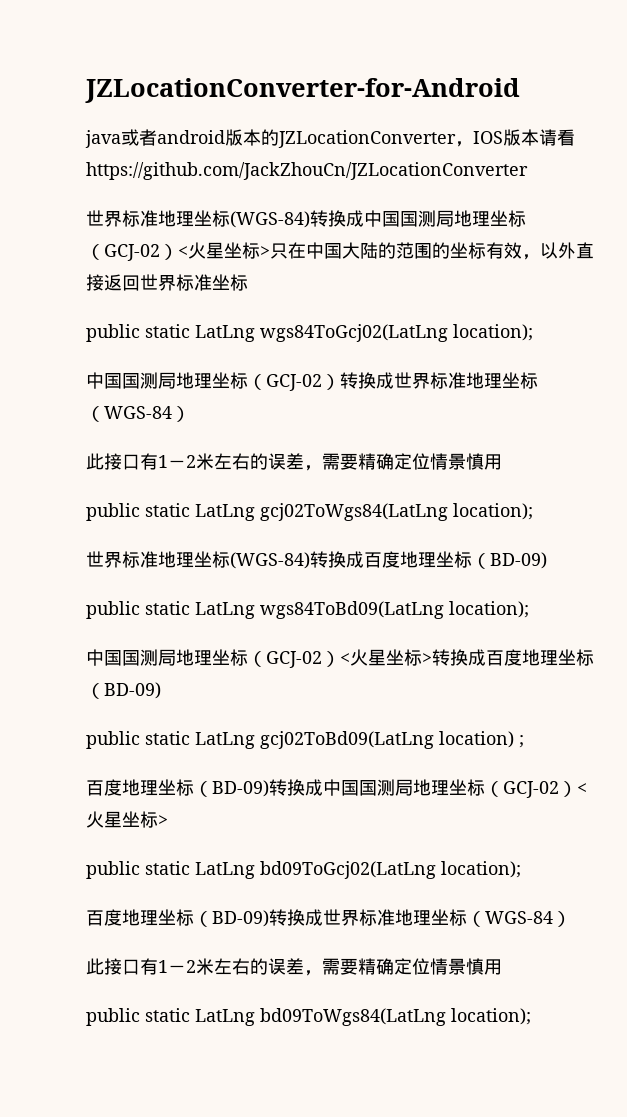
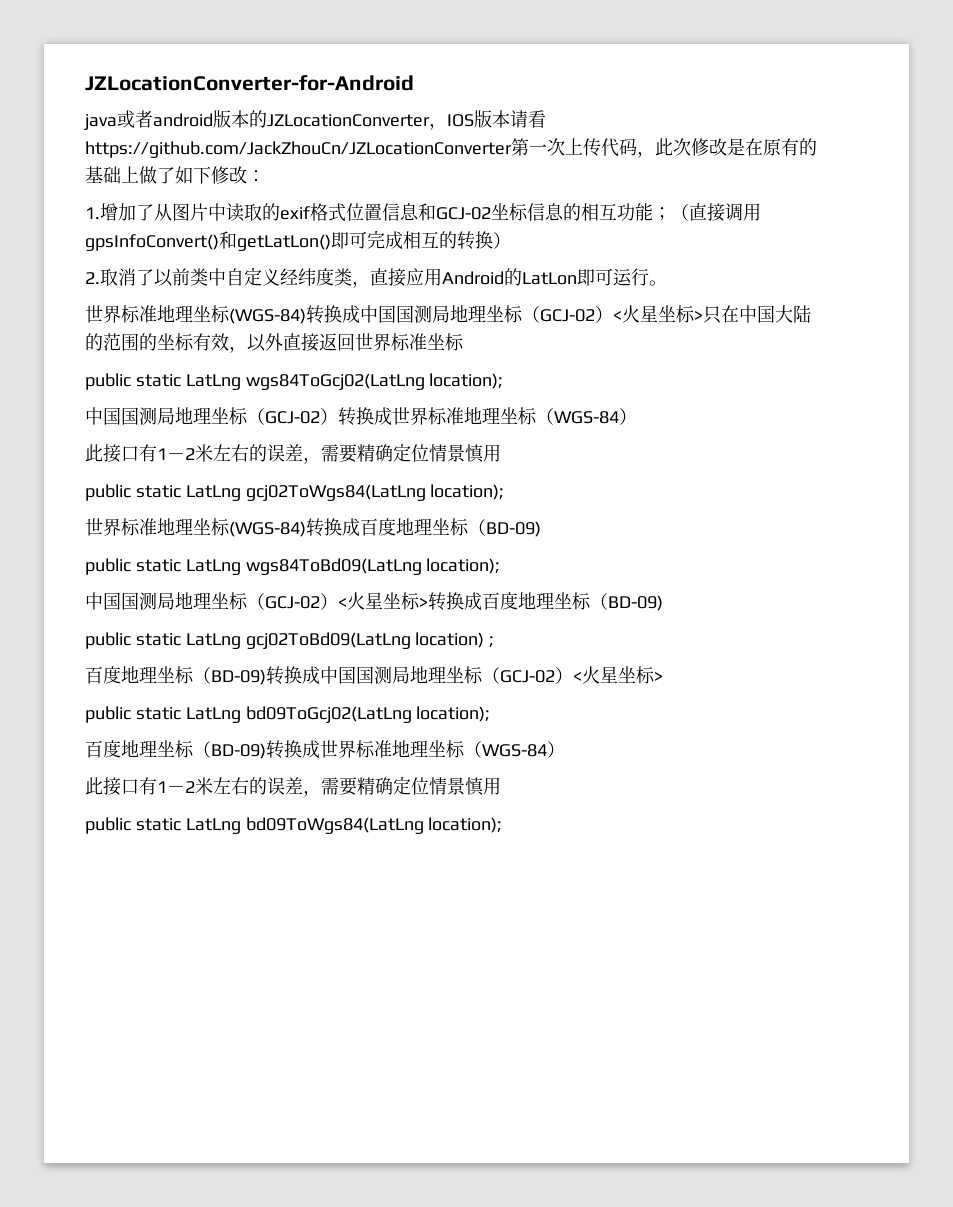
(528, 171) none -> [511,138,817,158] [85,166,265,184] [85,203,761,222] [85,230,511,251] [85,267,667,288] 第一次上传代码，此次修改是在原有的基础上做了如下修改： // 1.增加了从图片中读取的exif格式位置信息和GCJ-02坐标信息的相互功能；（直接调用gpsInfoConvert()和getLatLon()即可完成相互的转换） // 2.取消了以前类中自定义经纬度类，直接应用Android的LatLon即可运行。

